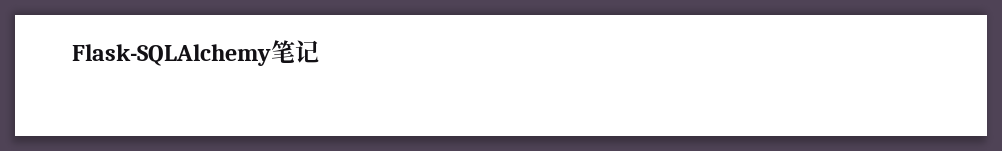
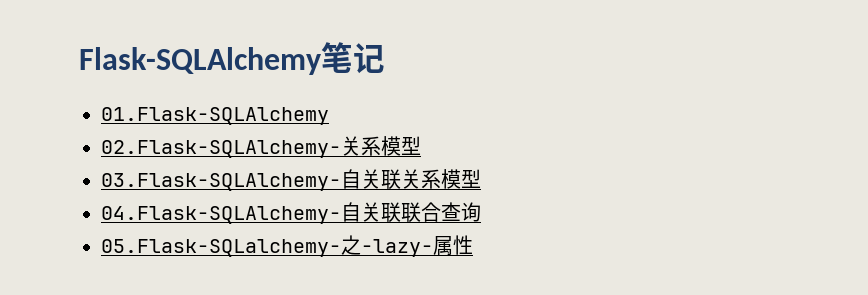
(319, 51) none -> [101,107,329,125] [101,136,421,158] [101,169,481,191] [101,202,481,224] [101,235,473,257] // 01.Flask-SQLAlchemy // 02.Flask-SQLAlchemy-关系模型 // 03.Flask-SQLAlchemy-自关联关系模型 // 04.Flask-SQLAlchemy-自关联联合查询 // 05.Flask-SQLalchemy-之-lazy-属性

